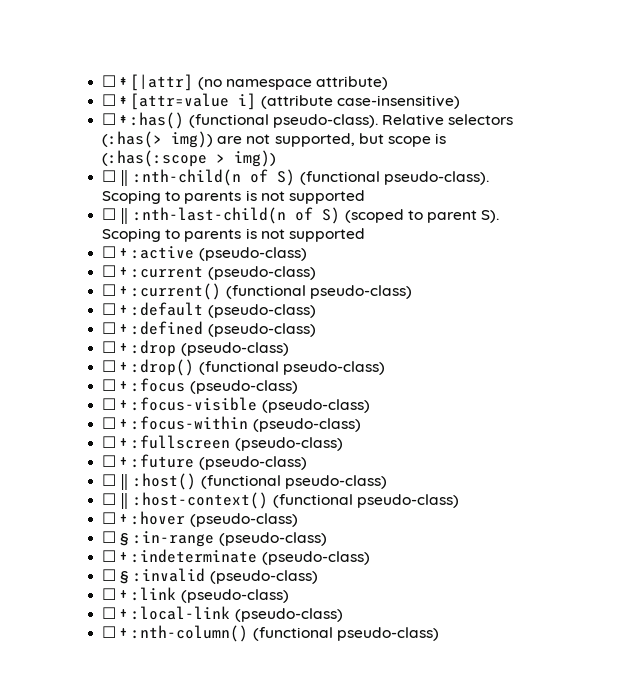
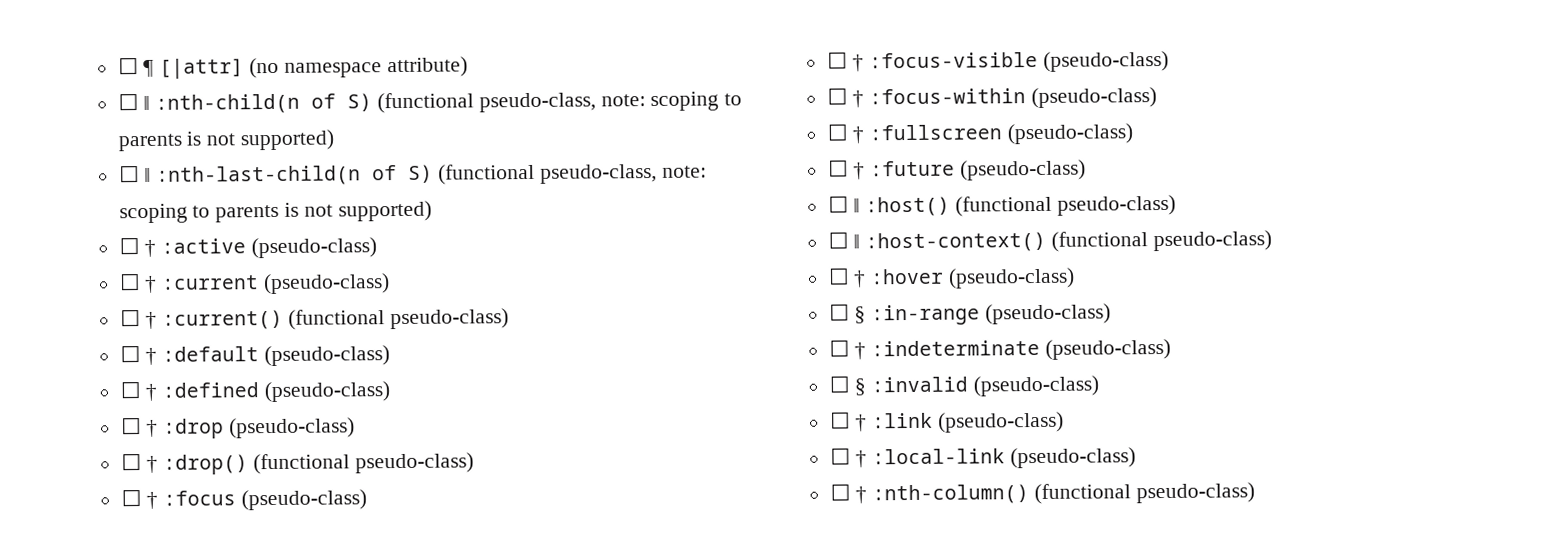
[102,75,127,87] ☐ ‡ -> [117,57,155,78] ☐ ¶
[102,93,460,110] [102,112,514,129] [102,131,447,148] [102,150,277,167] // ☐ ‡ [attr=value i] (attribute case-insensitive) // ☐ ‡ :has() (functional pseudo-class). Relative selectors (:has(> img)) are not supported, but scope is (:has(:scope > img)) -> (468, 67) none
[383,171,489,185] [102,190,365,204] pseudo-class). Scoping to parents is not supported -> [478,91,743,113] [117,129,335,152] pseudo-class, note: scoping to parents is not supported)
[344,209,500,223] [102,228,365,242] (scoped to parent S). Scoping to parents is not supported -> [438,163,707,185] [118,200,432,224] (functional pseudo-class, note: scoping to parents is not supported)

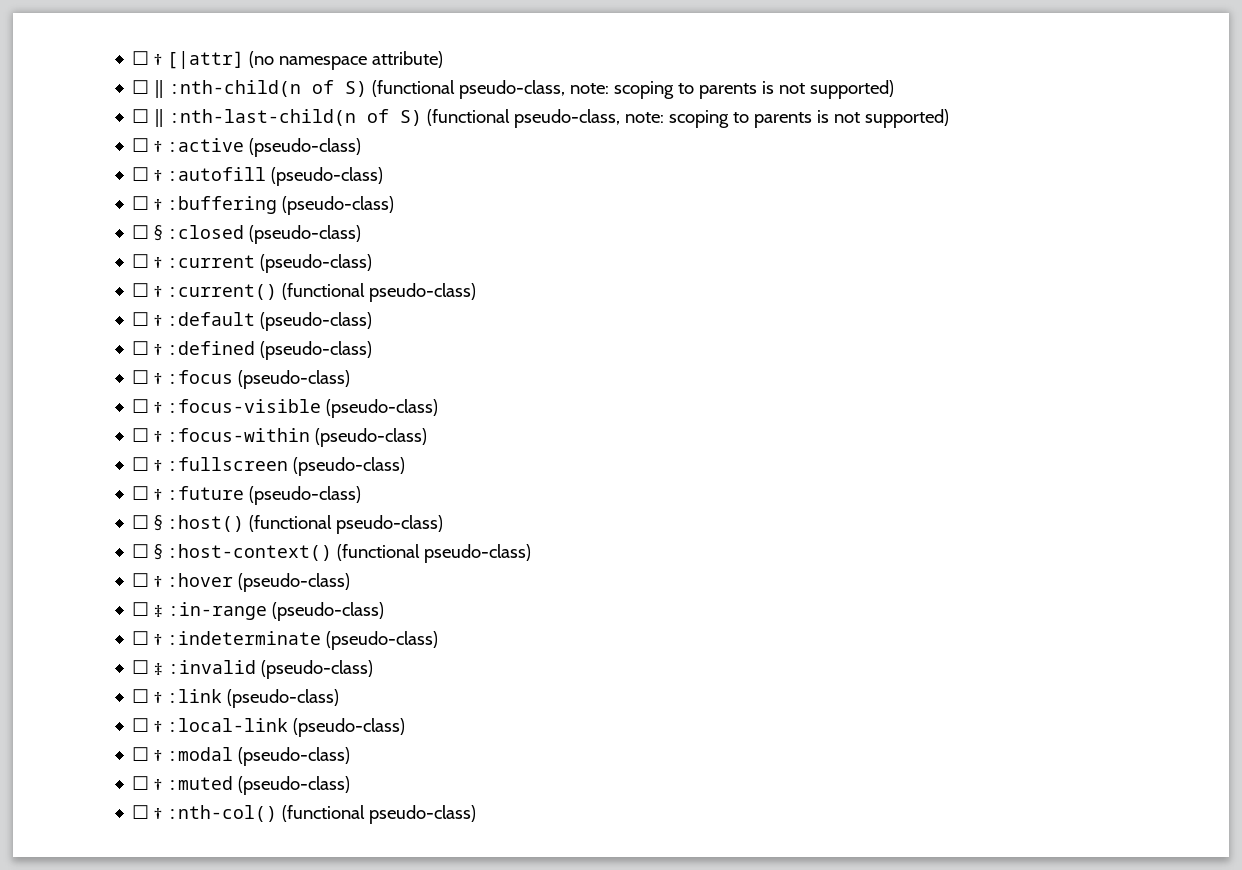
[117,57,155,78] ☐ ¶ -> [132,51,163,65] ☐ †
(378, 248) none -> [132,167,384,186] [132,196,395,215] [132,225,362,244] // ☐ † :autofill (pseudo-class) // ☐ † :buffering (pseudo-class) // ☐ § :closed (pseudo-class)
[120,417,356,439] [120,452,474,475] // ☐ † :drop (pseudo-class) // ☐ † :drop() (functional pseudo-class) -> (373, 350) none
[853,198,861,213] ‖ -> [154,515,163,531] §
[853,234,861,249] ‖ -> [154,544,163,560] §
[854,306,867,324] § -> [154,605,164,617] ‡
[854,378,867,396] § -> [154,663,164,675] ‡
[872,484,1030,505] :nth-column() -> [167,747,351,766] [132,776,351,795] [132,805,278,822] :modal (pseudo-class) // ☐ † :muted (pseudo-class) // ☐ † :nth-col()

